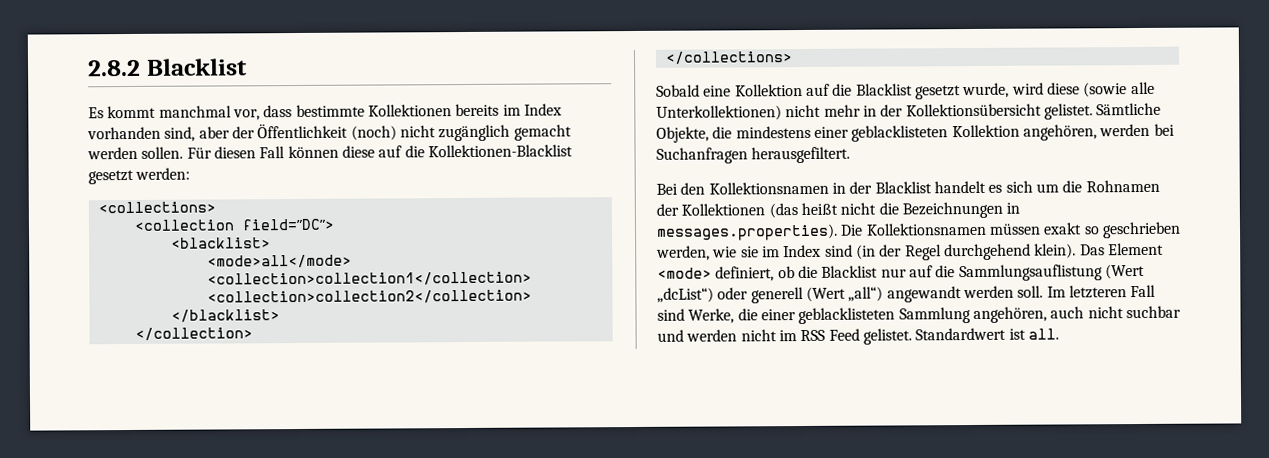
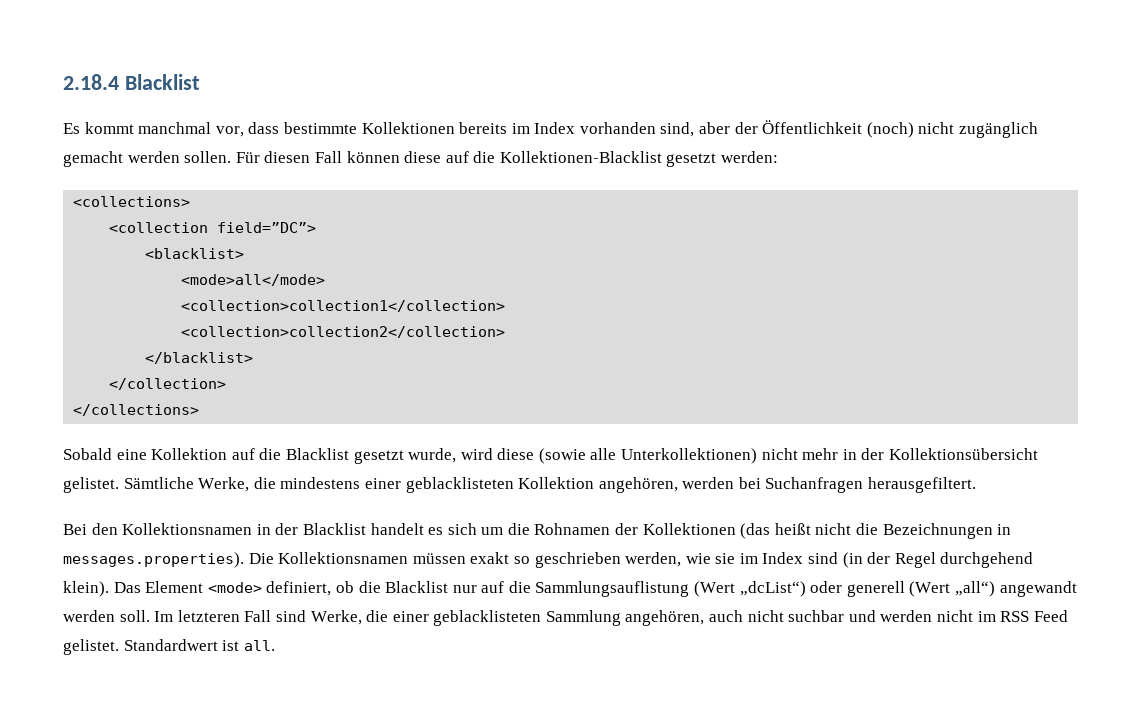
[87,59,141,77] 2.8.2 -> [63,74,119,90] 2.18.4
[656,126,709,143] Objekte, -> [198,477,250,492] Werke,

